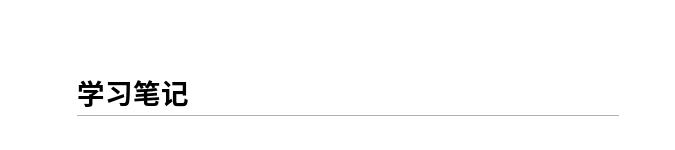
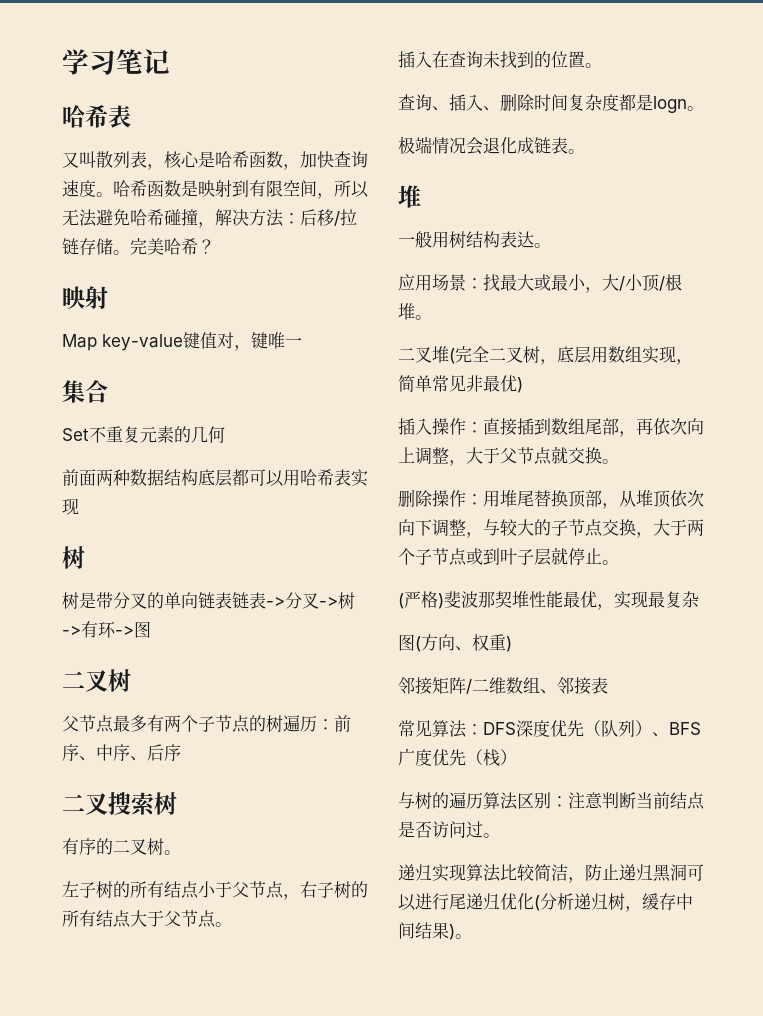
(189, 93) none -> [62,105,131,128] [62,151,368,170] [62,180,369,199] [62,209,357,228] [62,238,215,255] [62,286,108,309] [62,332,302,351] [62,380,108,403] [62,426,225,443] [62,469,368,487] [62,498,79,515] [62,546,85,569] [62,592,355,609] [62,621,151,638] [62,669,131,692] [62,715,351,733] [62,744,181,761] [62,792,177,816] [62,838,181,855] [62,881,368,900] [62,910,232,928] [398,51,602,69] [398,93,704,113] [398,136,585,155] [398,185,421,208] [398,231,551,248] [398,274,682,293] [398,303,432,320] [398,346,693,365] [398,375,523,393] [398,418,704,437] [398,446,619,466] [398,489,704,509] [398,519,704,538] [398,547,619,566] [398,591,699,610] [398,634,512,652] [398,677,608,695] [398,720,701,738] [398,748,517,766] [398,792,705,810] [398,821,500,838] [398,864,704,883] [398,893,693,912] [398,922,472,940] // 哈希表 // 又叫散列表，核心是哈希函数，加快查询速度。哈希函数是映射到有限空间，所以无法避免哈希碰撞，解决方法：后移/拉链存储。完美哈希？ // 映射 // Map key-value键值对，键唯一 // 集合 // Set不重复元素的几何 // 前面两种数据结构底层都可以用哈希表实现 // 树 // 树是带分叉的单向链表链表->分叉->树->有环->图 // 二叉树 // 父节点最多有两个子节点的树遍历：前序、中序、后序 // 二叉搜索树 // 有序的二叉树。 // 左子树的所有结点小于父节点，右子树的所有结点大于父节点。 // 插入在查询未找到的位置。 // 查询、插入、删除时间复杂度都是logn。 // 极端情况会退化成链表。 // 堆 // 一般用树结构表达。 // 应用场景：找最大或最小，大/小顶/根堆。 // 二叉堆(完全二叉树，底层用数组实现，简单常见非最优) // 插入操作：直接插到数组尾部，再依次向上调整，大于父节点就交换。 // 删除操作：用堆尾替换顶部，从堆顶依次向下调整，与较大的子节点交换，大于两个子节点或到叶子层就停止。 // (严格)斐波那契堆性能最优，实现最复杂 // 图(方向、权重) // 邻接矩阵/二维数组、邻接表 // 常见算法：DFS深度优先（队列）、BFS广度优先（栈） // 与树的遍历算法区别：注意判断当前结点是否访问过。 // 递归实现算法比较简洁，防止递归黑洞可以进行尾递归优化(分析递归树，缓存中间结果)。

